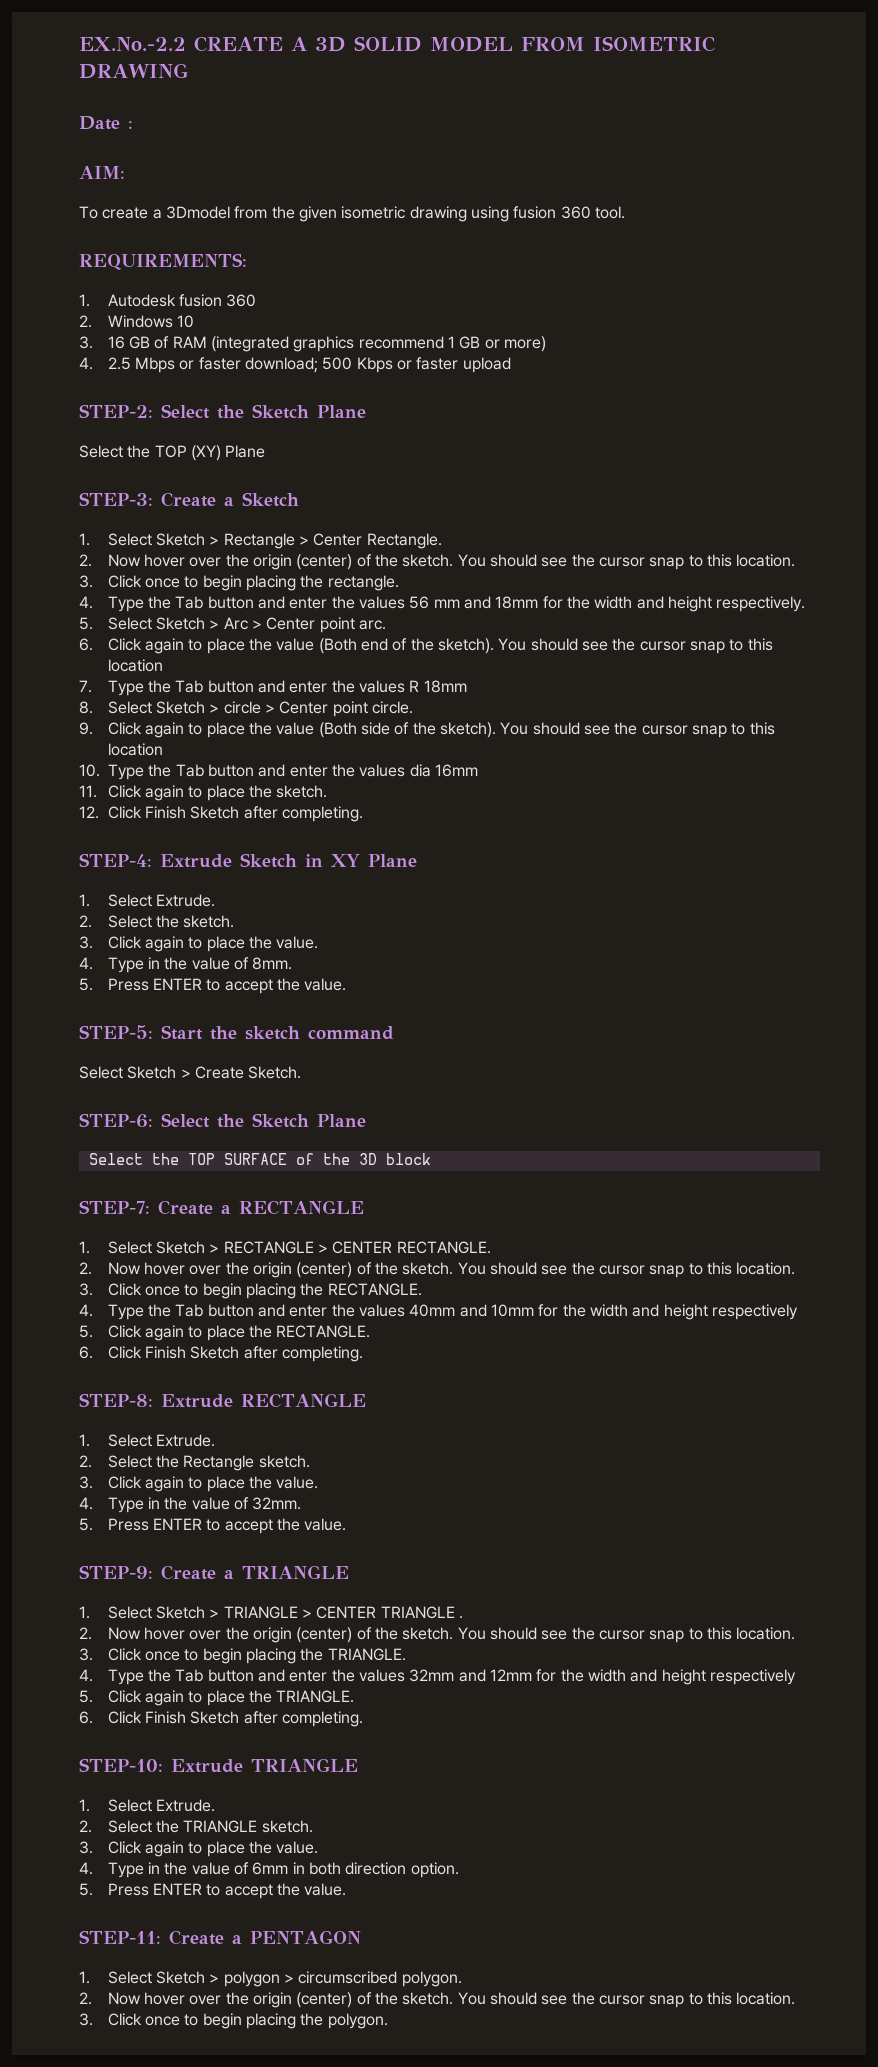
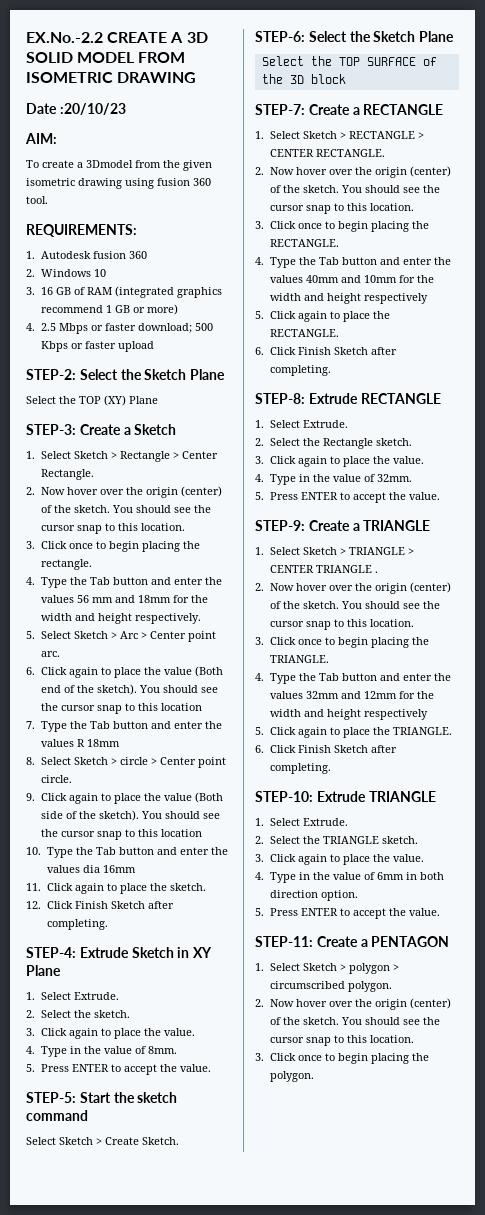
[128,121,133,129] : -> [59,103,126,115] :20/10/23

